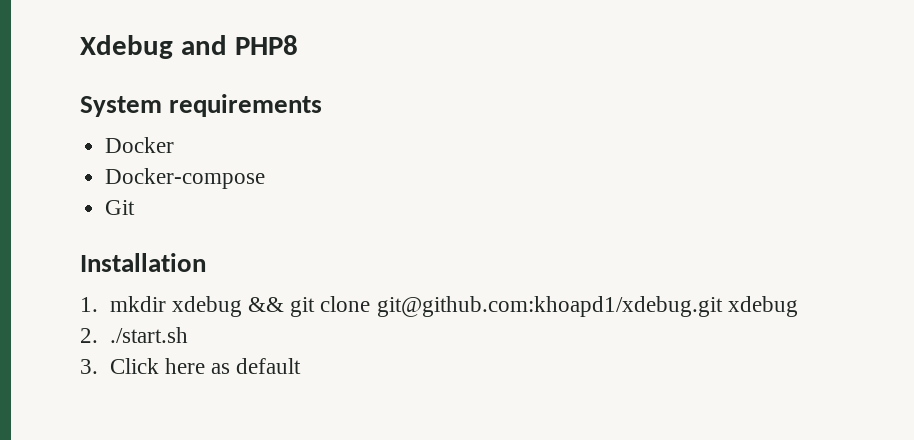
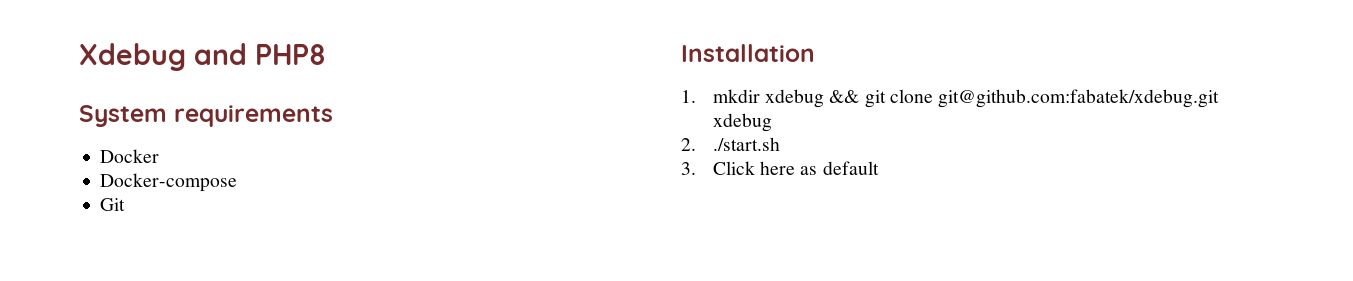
[376,296,723,317] git@github.com:khoapd1/xdebug.git -> [938,89,1220,108] git@github.com:fabatek/xdebug.git

